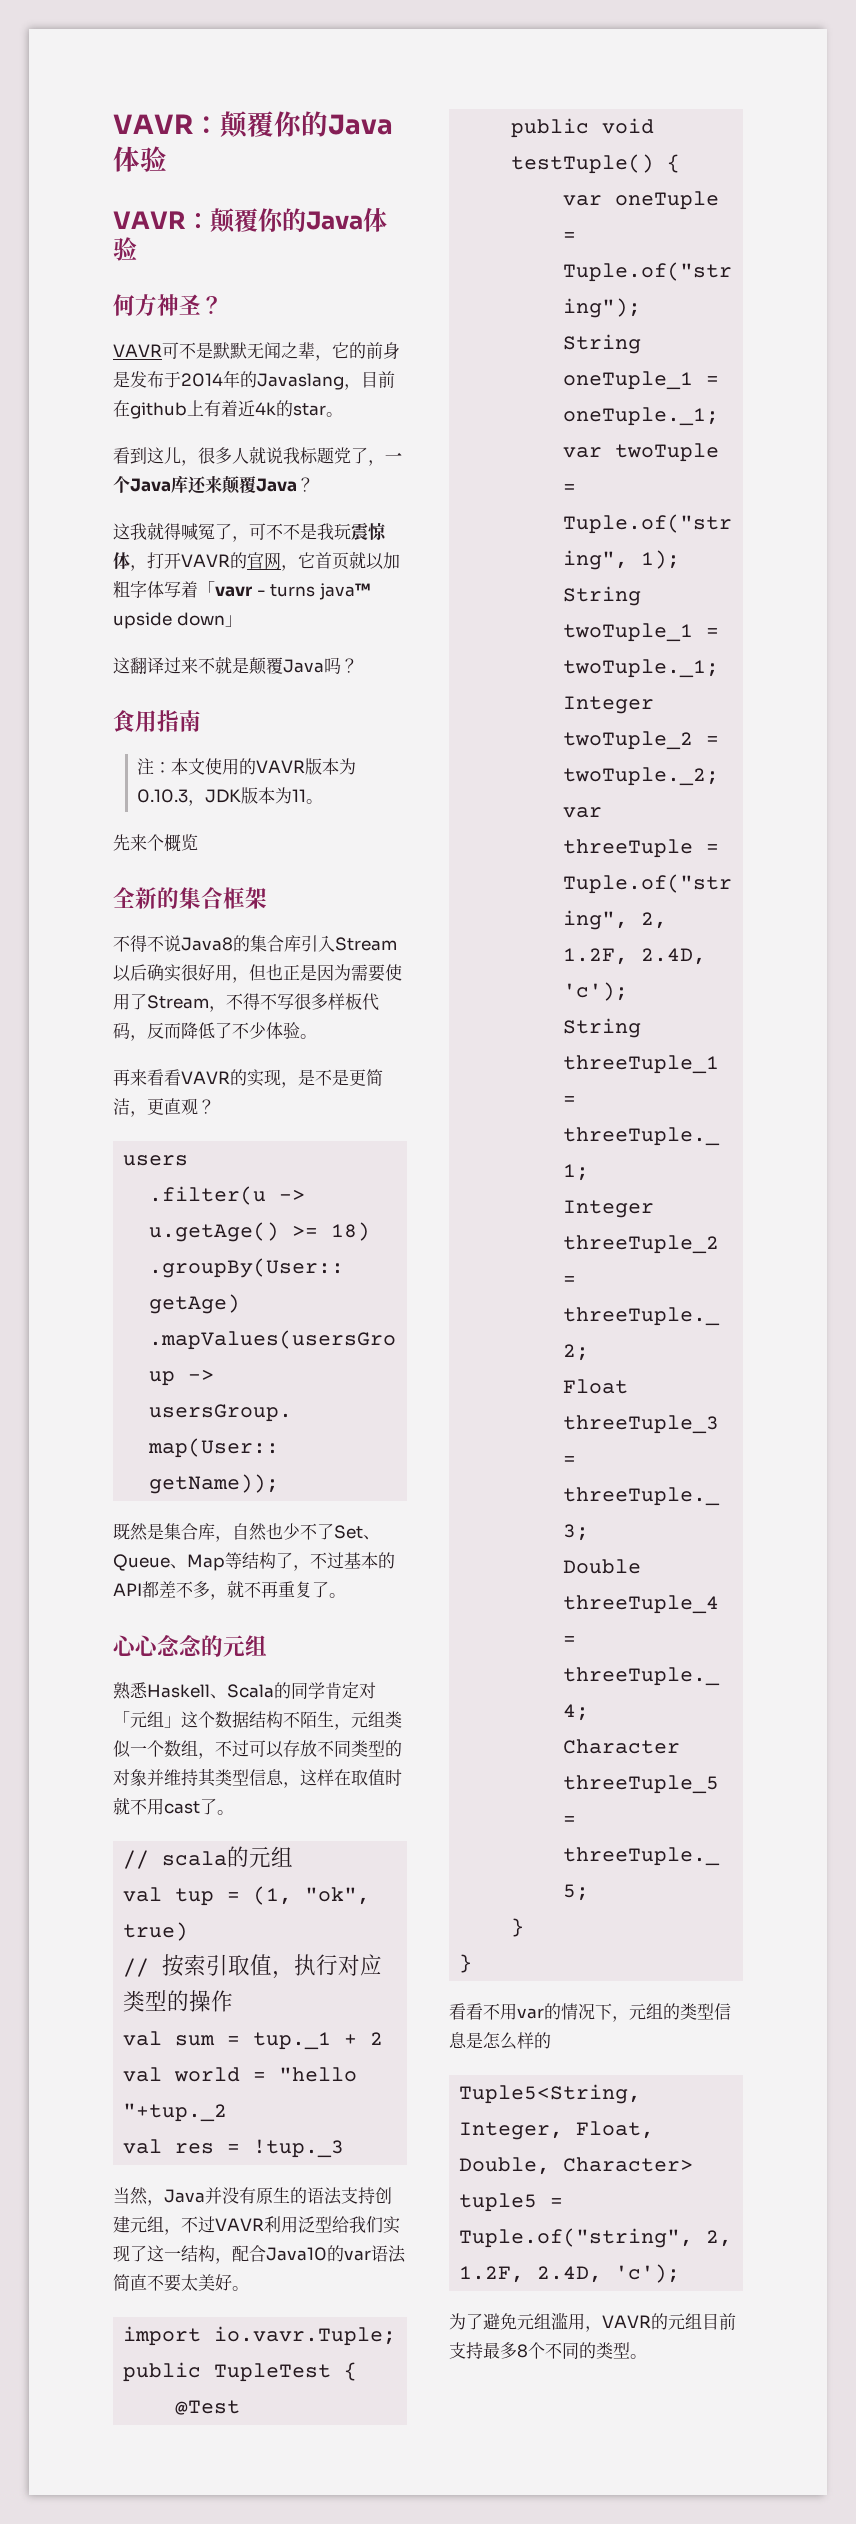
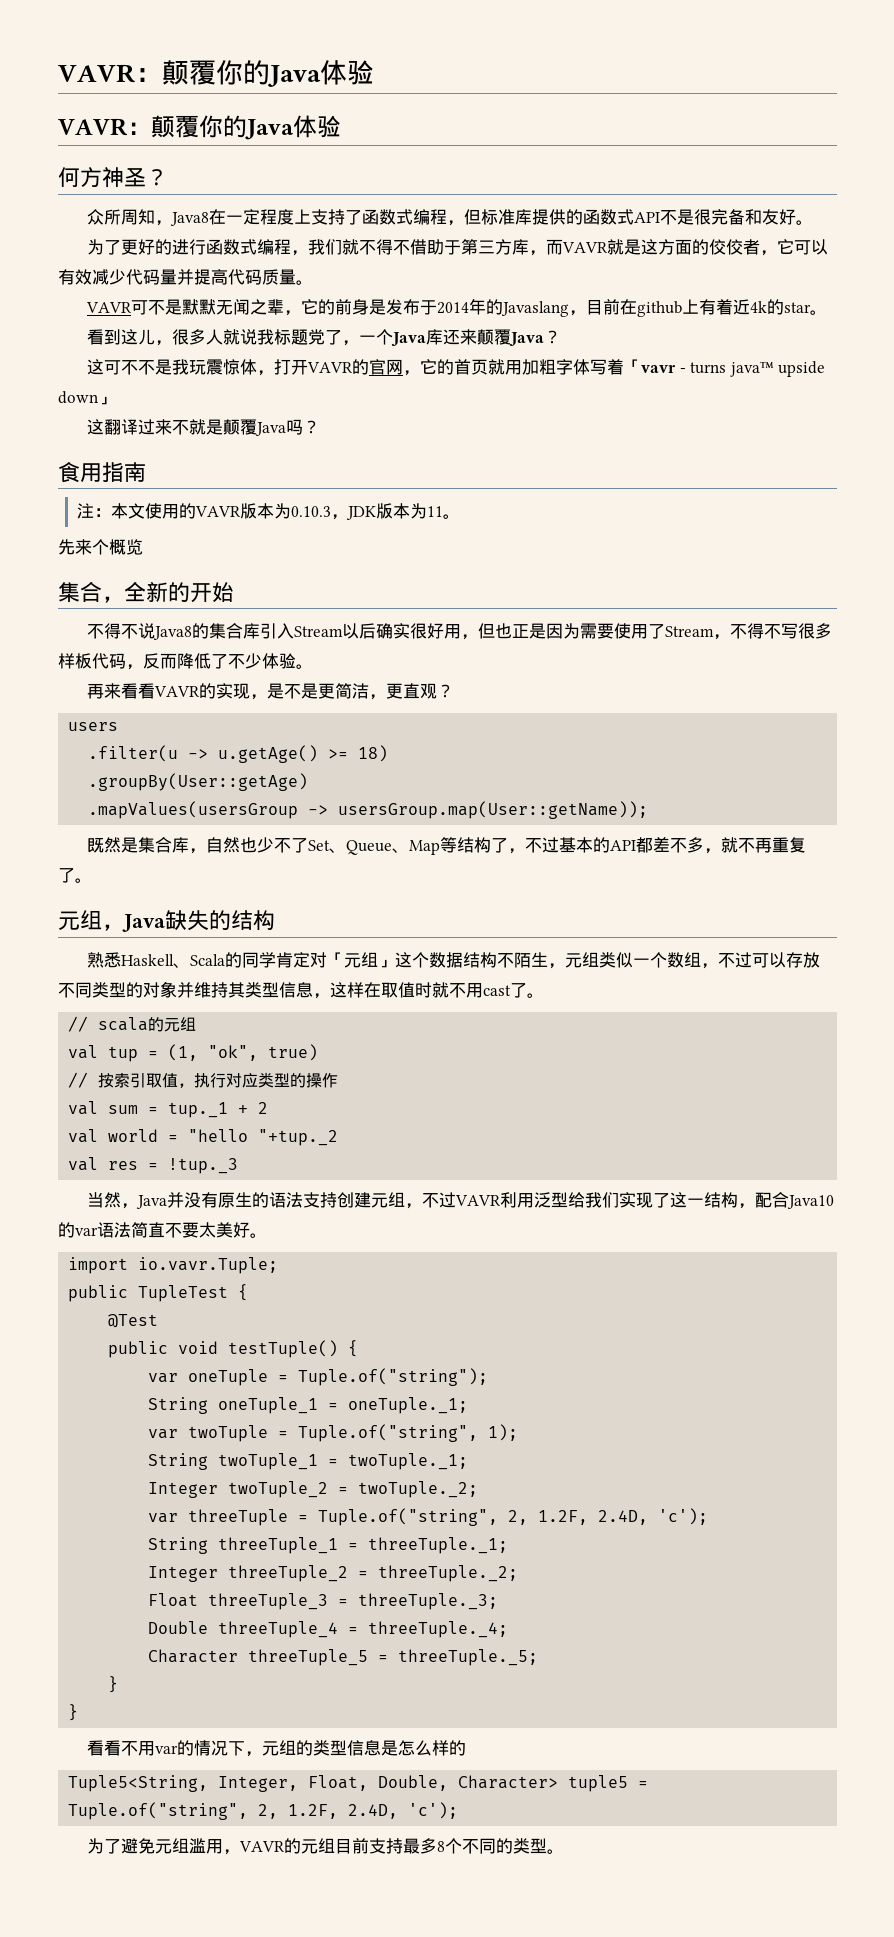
(223, 305) none -> [87,209,814,226] [87,239,829,256] [58,269,313,285] // 众所周知，Java8在一定程度上支持了函数式编程，但标准库提供的函数式API不是很完备和友好。 // 为了更好的进行函数式编程，我们就不得不借助于第三方库，而VAVR就是这方面的佼佼者，它可以有效减少代码量并提高代码质量。
[130,522,249,542] 我就得喊冤了， -> (105, 367) none
[315,551,384,570] 首页就以 -> [437,359,523,375] 的首页就用
[113,887,267,909] 全新的集合框架 -> [58,581,234,603] 集合，全新的开始
[113,1634,267,1657] 心心念念的元组 -> [58,910,275,932] 元组，Java缺失的结构

